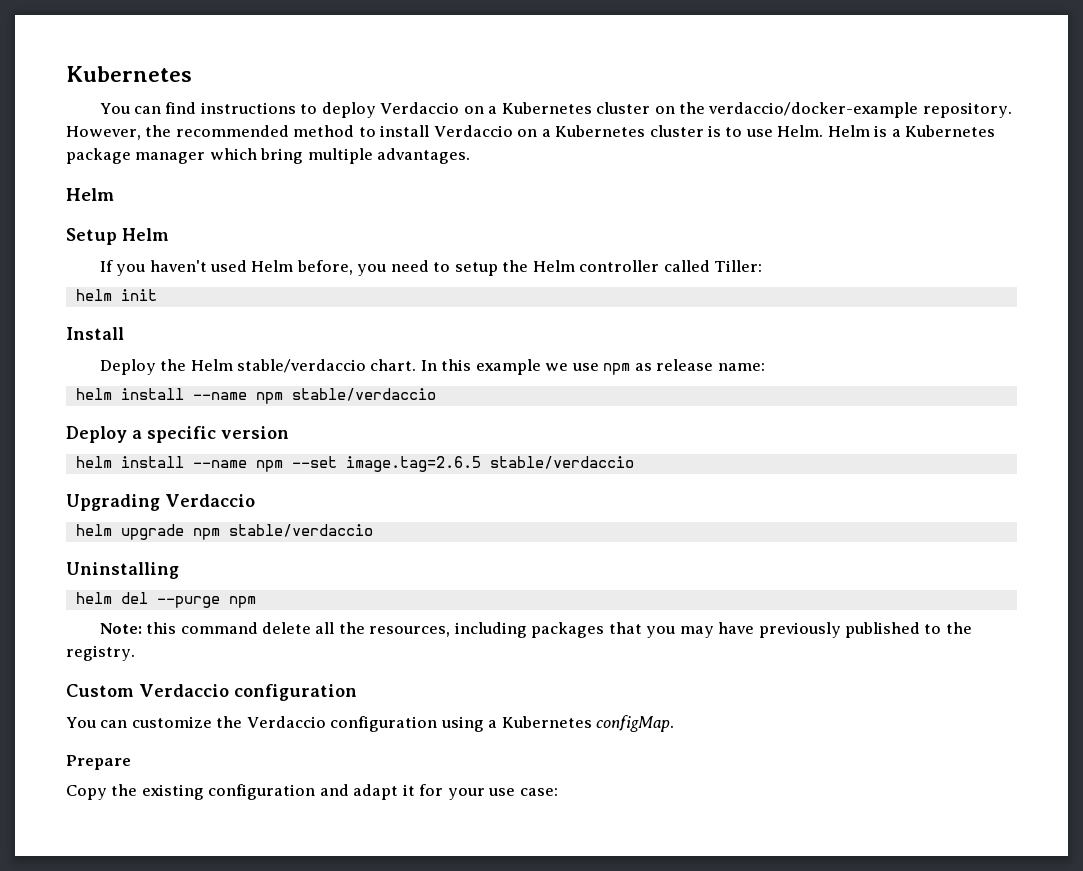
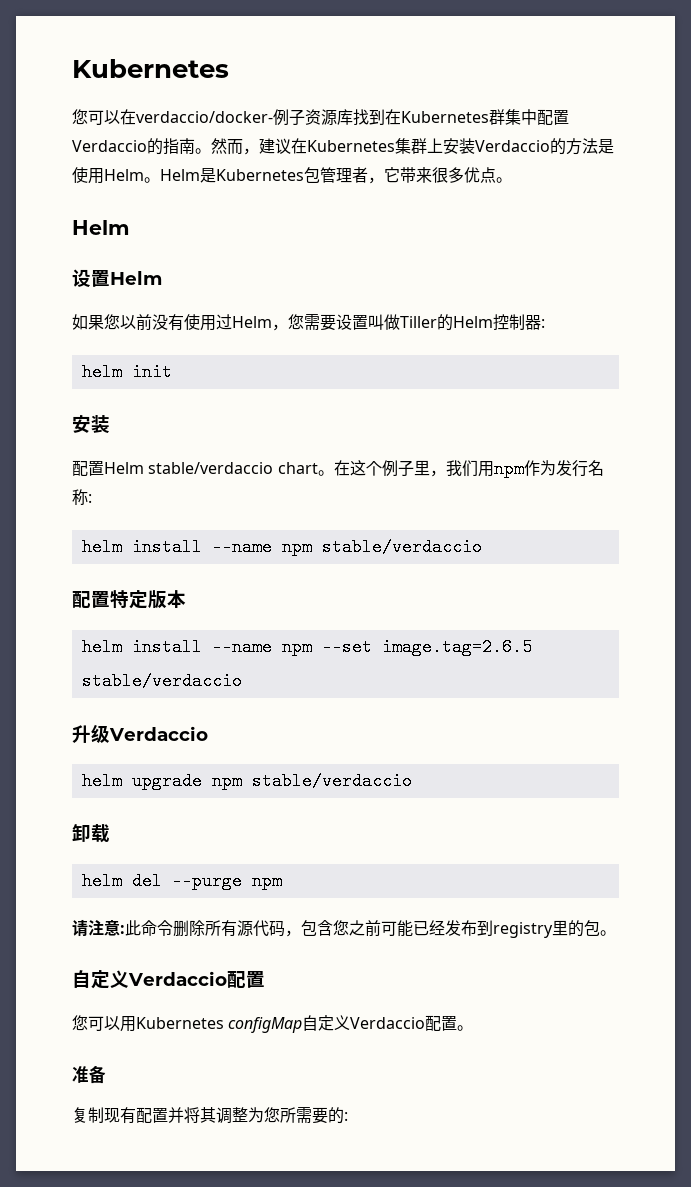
[99,102,1012,118] [66,125,996,140] [66,148,471,164] [66,188,114,201] [66,228,169,245] [99,260,762,276] [75,289,157,301] [66,327,124,340] [99,359,765,375] You can find instructions to deploy Verdaccio on a Kubernetes cluster on the verdaccio/docker-example repository. However, the recommended method to install Verdaccio on a Kubernetes cluster is to use Helm. Helm is a Kubernetes package manager which bring multiple advantages. // Helm // Setup Helm // If you haven't used Helm before, you need to setup the Helm controller called Tiller: // helm init // Install // Deploy the Helm stable/verdaccio chart. In this example we use npm as release name: -> [72,109,569,126] [72,138,614,155] [72,167,512,184] [72,220,130,235] [72,269,162,287] [72,314,545,331] [81,363,172,381] [72,415,110,433] [72,460,604,478] [72,489,92,505] 您可以在verdaccio/docker-例子资源库找到在Kubernetes群集中配置Verdaccio的指南。然而，建议在Kubernetes集群上安装Verdaccio的方法是使用Helm。Helm是Kubernetes包管理者，它带来很多优点。 // Helm // 设置Helm // 如果您以前没有使用过Helm，您需要设置叫做Tiller的Helm控制器: // helm init // 安装 // 配置Helm stable/verdaccio chart。在这个例子里，我们用npm作为发行名称:
[66,426,289,443] Deploy a specific version -> [72,590,186,609] 配置特定版本
[66,494,160,511] Upgrading -> [72,724,110,743] 升级
[66,562,179,579] Uninstalling -> [72,824,110,843] 卸载
[99,622,972,638] [66,645,135,661] [66,684,357,701] [66,715,675,732] [66,755,131,770] [66,784,558,800] Note: this command delete all the resources, including packages that you may have previously published to the registry. // Custom Verdaccio configuration // You can customize the Verdaccio configuration using a Kubernetes configMap. // Prepare // Copy the existing configuration and adapt it for your use case: -> [72,919,616,938] [72,970,265,989] [72,1015,474,1033] [72,1065,106,1084] [72,1107,348,1124] 请注意:此命令删除所有源代码，包含您之前可能已经发布到registry里的包。 // 自定义Verdaccio配置 // 您可以用Kubernetes configMap自定义Verdaccio配置。 // 准备 // 复制现有配置并将其调整为您所需要的:

